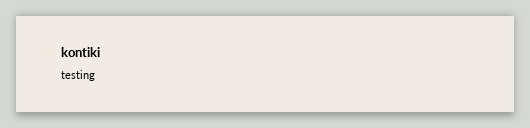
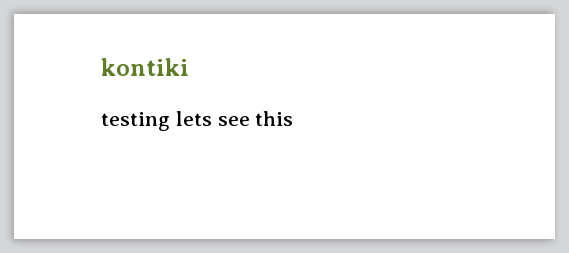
(95, 75) none -> [175,111,294,126] lets see this

